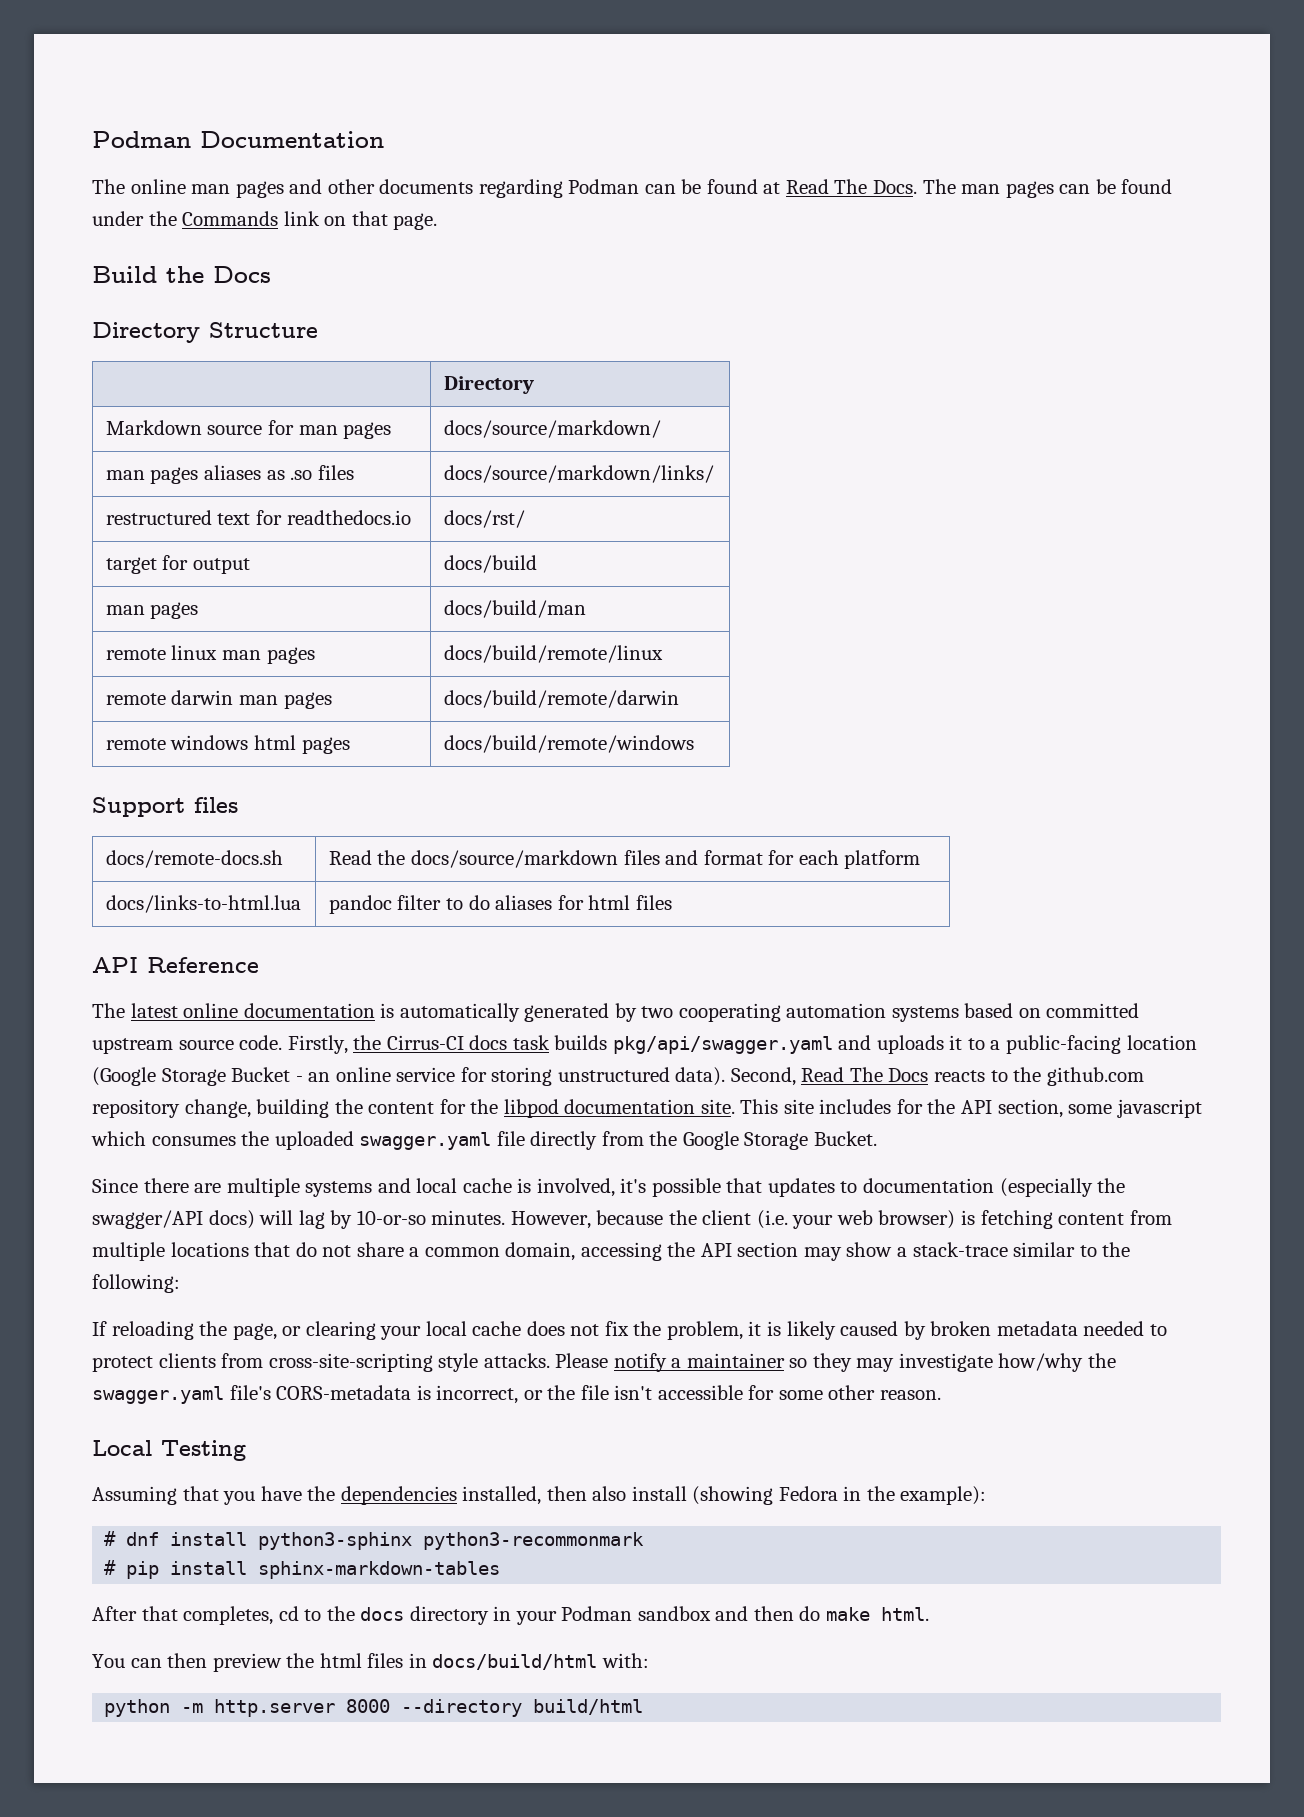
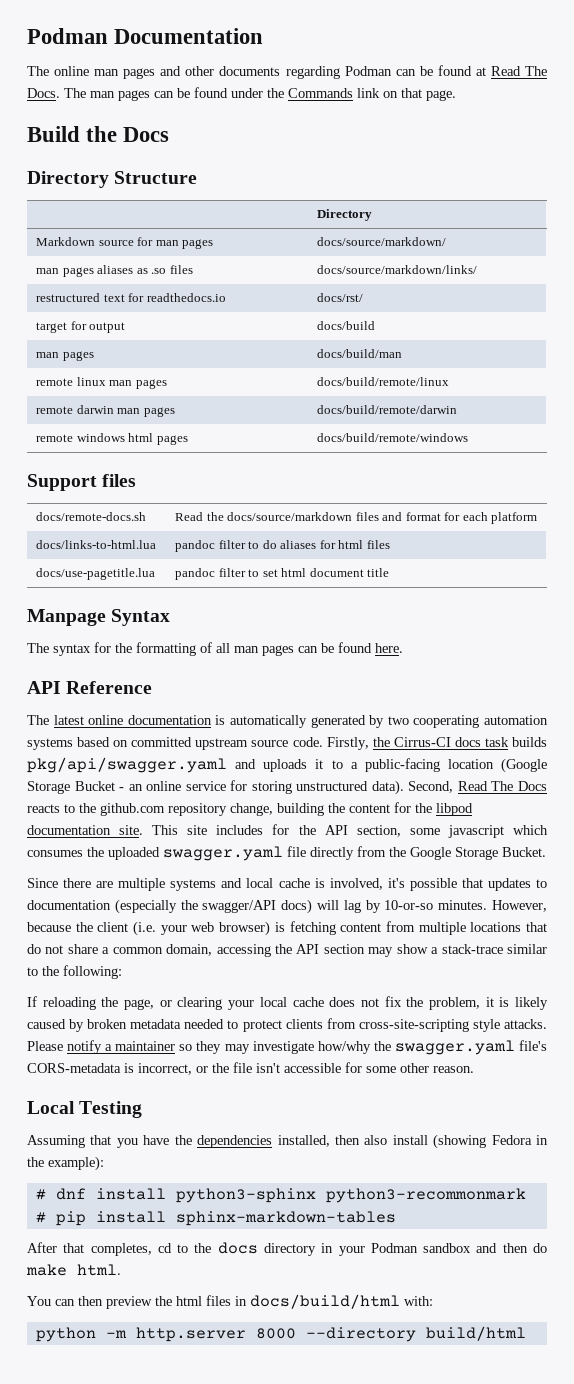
(672, 902) none -> [36,568,156,580] [175,568,390,580] [27,609,171,626] [27,642,403,656] // docs/use-pagetitle.lua | pandoc filter to set html document title // Manpage Syntax // The syntax for the formatting of all man pages can be found here.

